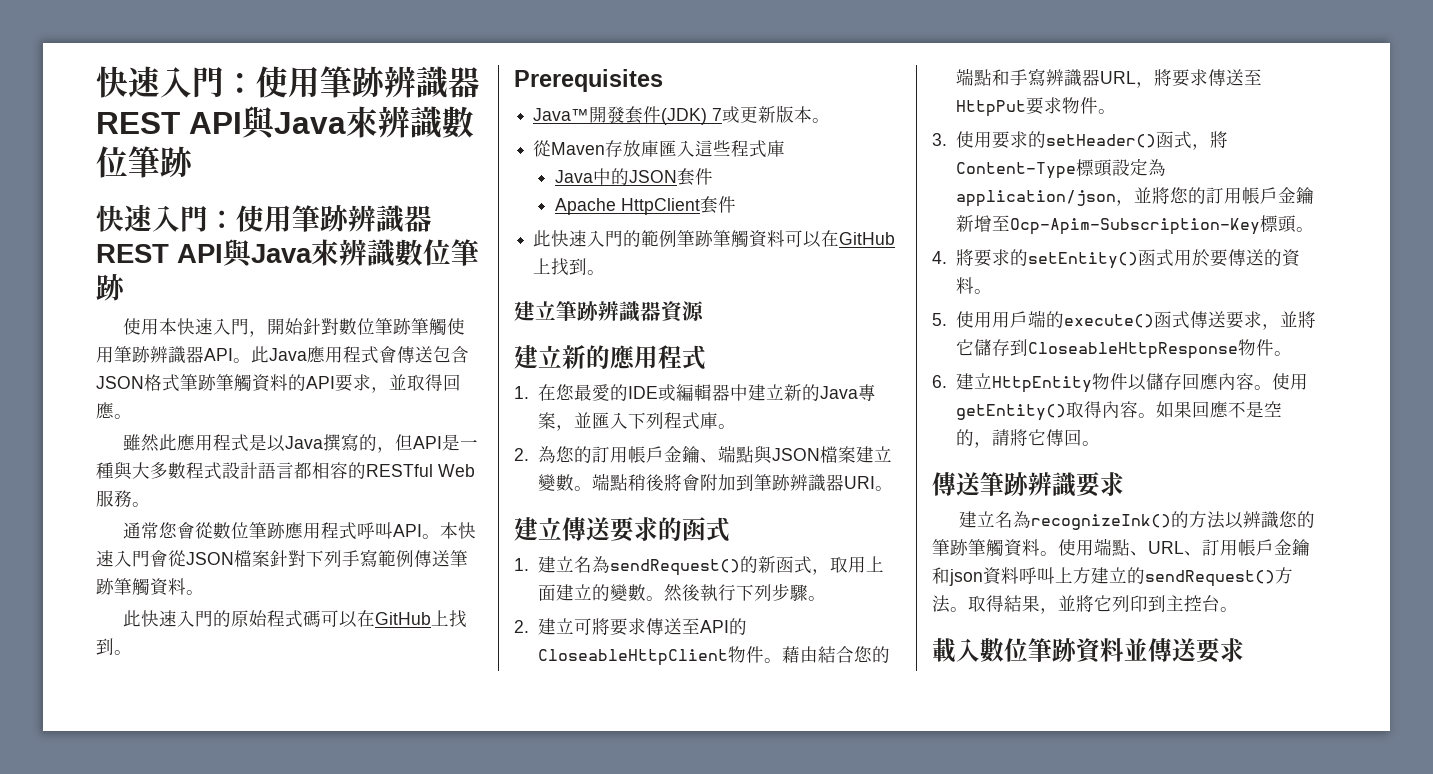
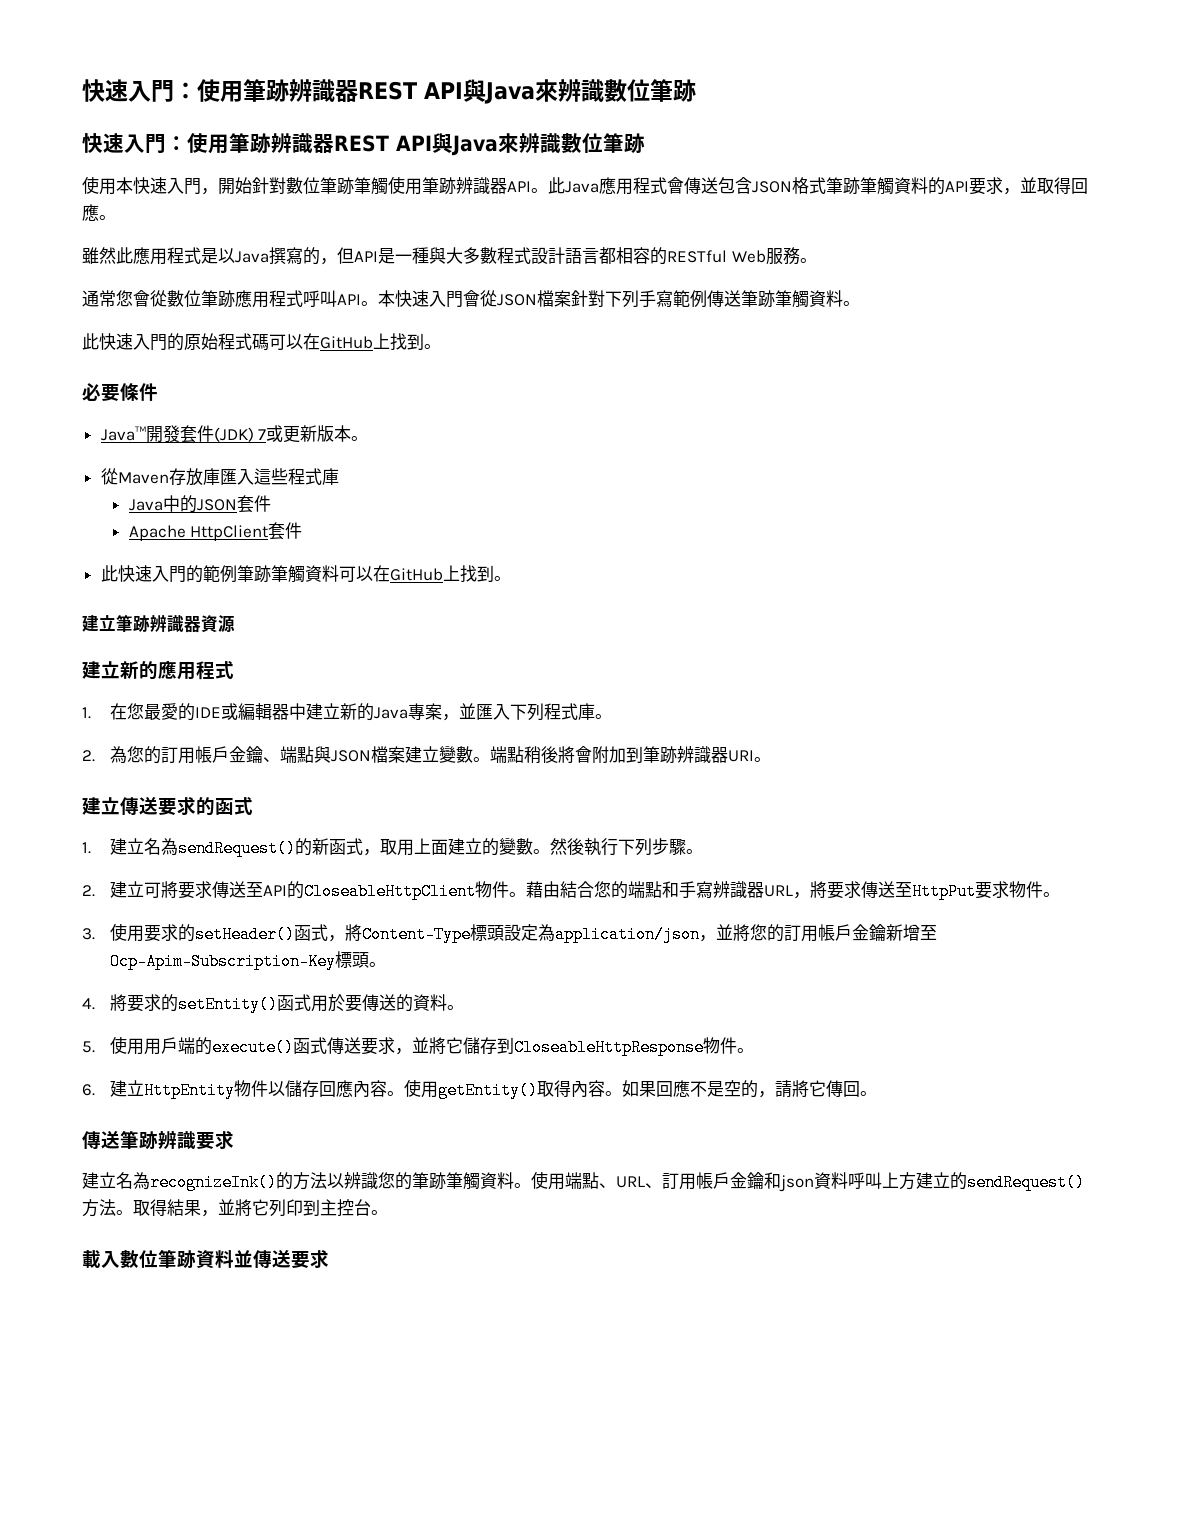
[514,69,663,92] Prerequisites -> [82,383,158,401] 必要條件

